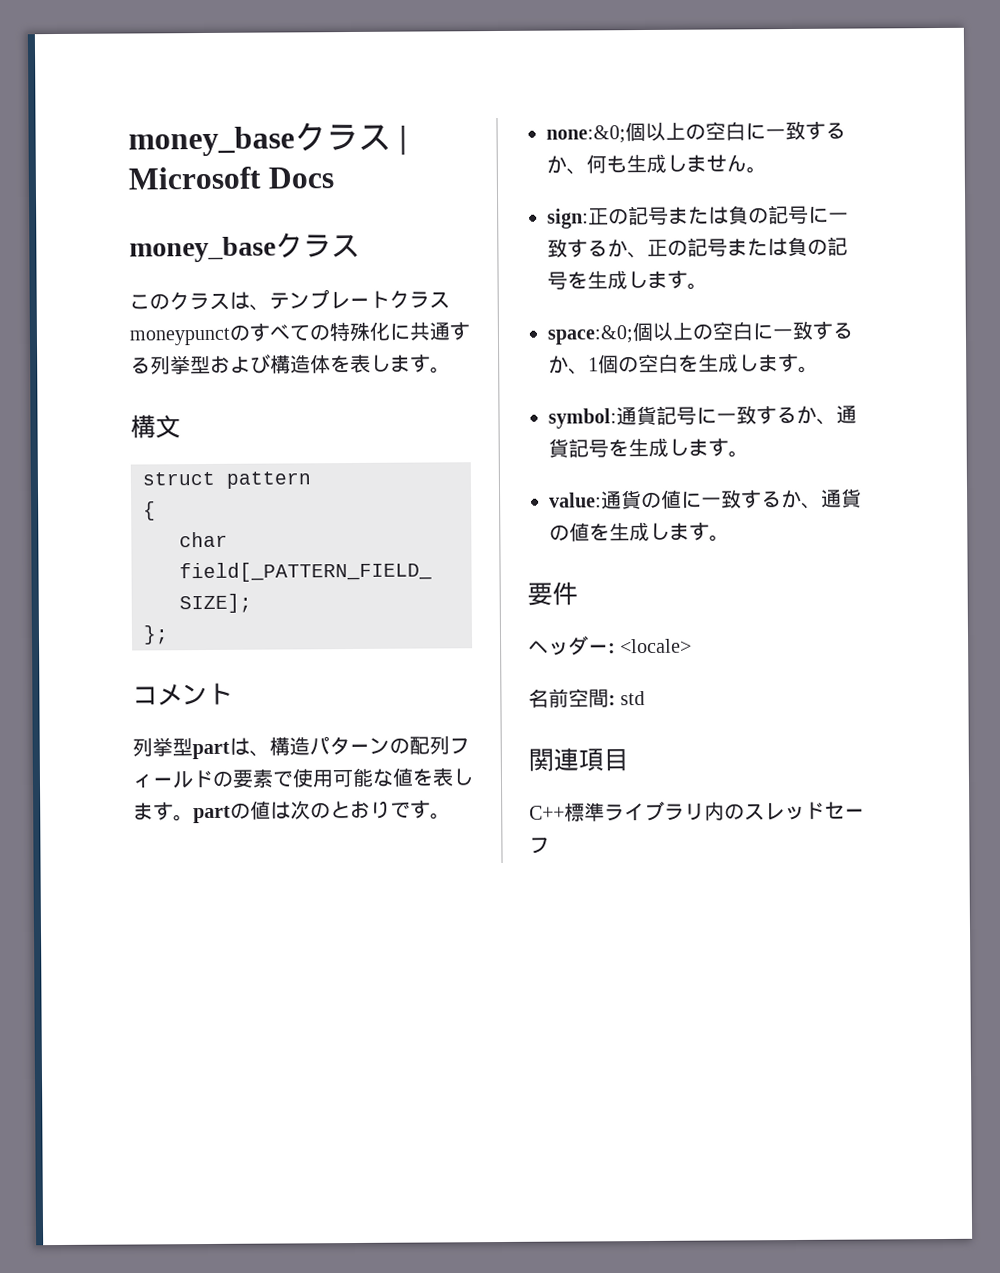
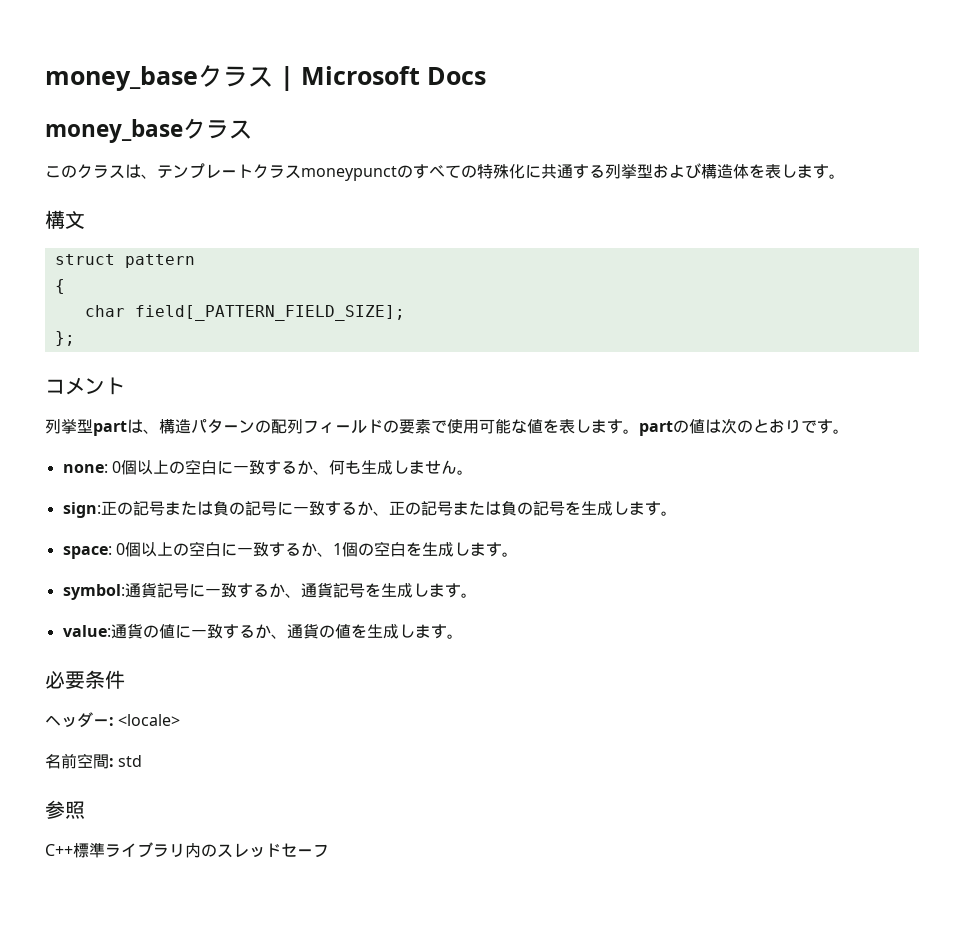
[546,125,626,144] none:&0; -> [62,461,121,473] none: 0
[547,325,634,345] space:&0; -> [62,543,125,559] space: 0
[527,582,553,606] 要 -> [45,670,105,689] 必要条
[528,747,629,772] 関連項目 -> [45,800,85,819] 参照

